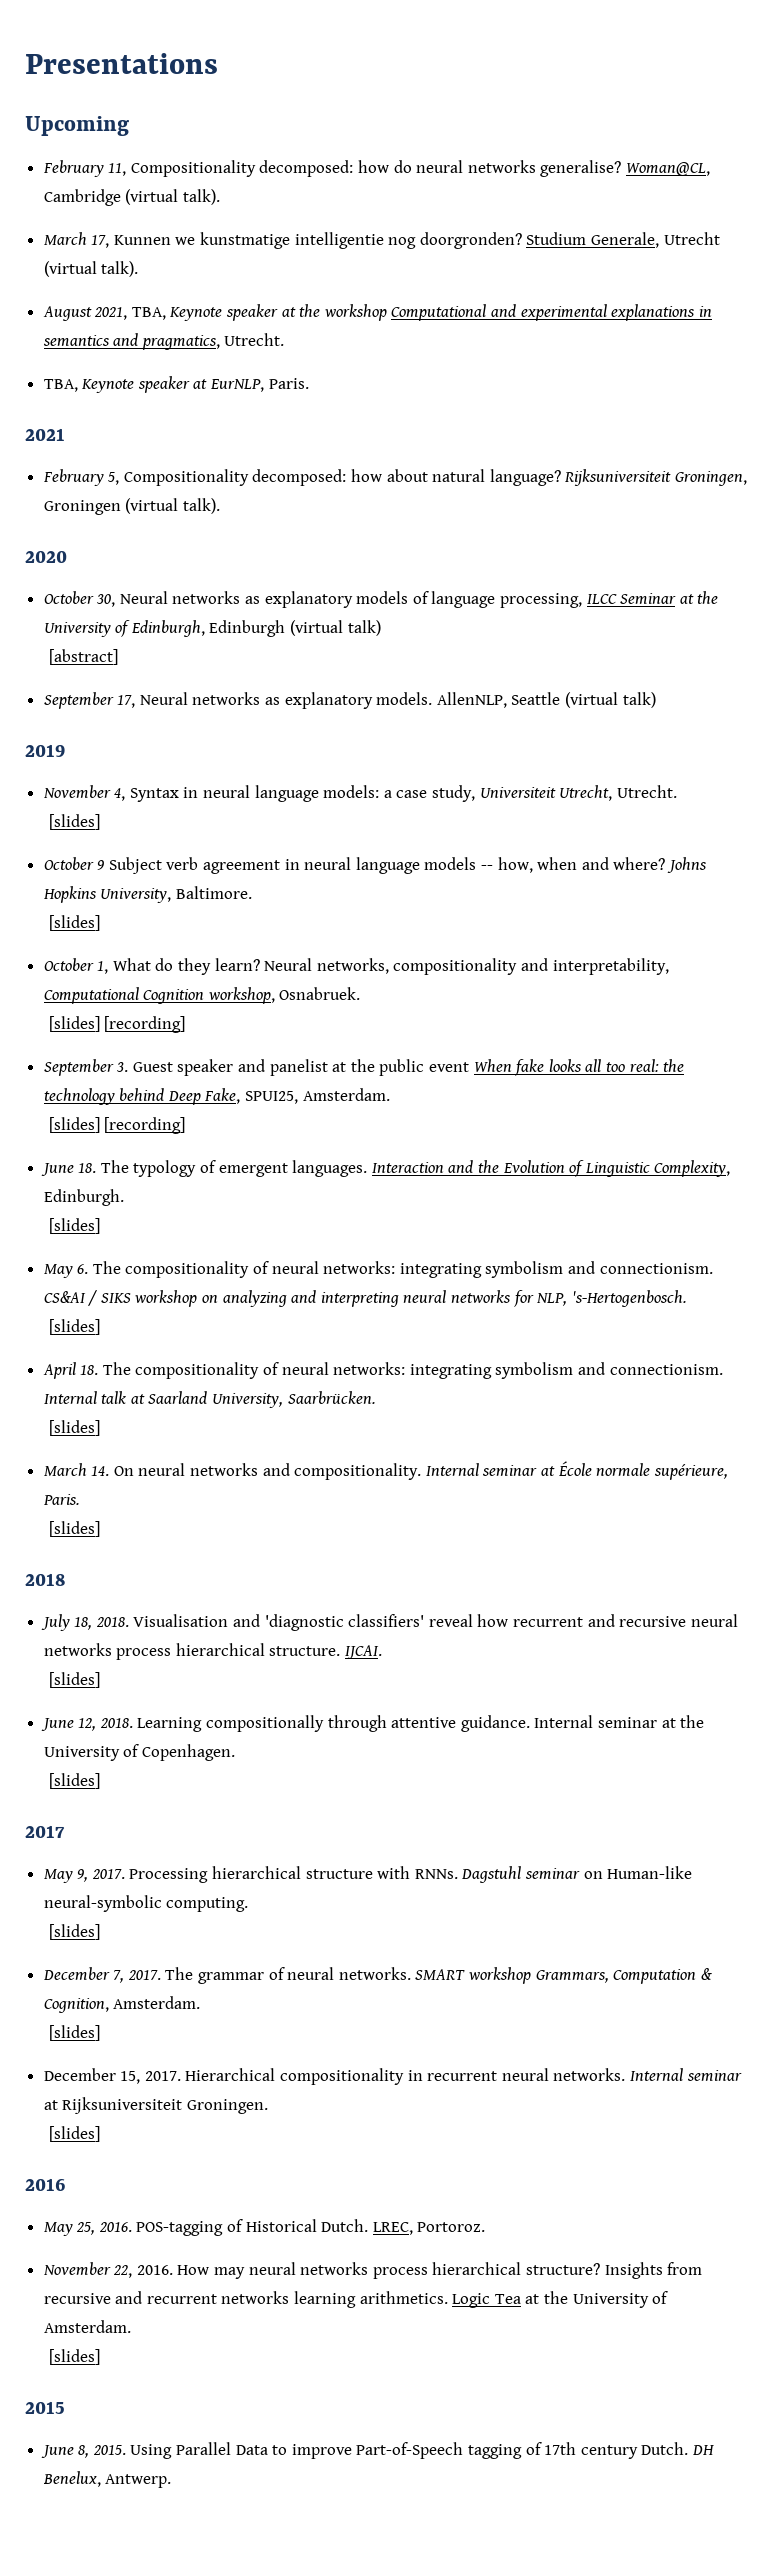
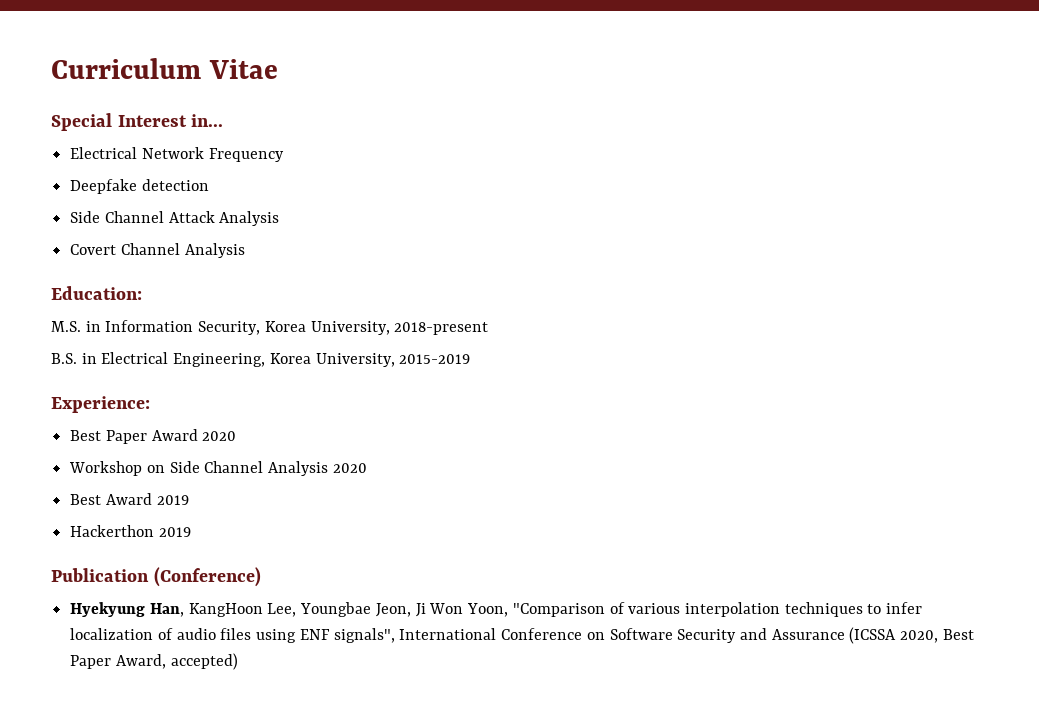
[25,53,218,74] [25,116,129,136] [42,160,711,177] [43,189,220,206] [43,232,720,249] [43,261,139,277] [42,304,712,321] [42,333,285,350] [43,376,309,393] [25,428,65,441] [42,469,748,486] [43,498,220,515] [25,550,67,563] [43,591,719,608] [43,620,381,637] [48,649,118,665] [43,692,656,709] [25,744,65,757] [42,785,677,802] [48,814,100,830] [43,857,707,874] [42,886,252,903] [48,915,100,931] [43,958,669,975] [43,987,361,1004] [48,1016,186,1033] [43,1059,685,1076] [43,1088,390,1105] [48,1117,186,1134] [40,1160,731,1177] [43,1189,124,1206] [48,1218,100,1234] [43,1261,713,1278] [43,1290,687,1307] [48,1319,100,1335] [42,1362,723,1379] [43,1391,376,1408] [48,1420,100,1436] [43,1461,728,1480] [42,1494,80,1505] [48,1521,100,1537] [25,1573,65,1586] [40,1614,738,1631] [43,1643,383,1660] [48,1672,100,1688] [40,1715,705,1732] [43,1744,235,1761] [48,1773,100,1789] [25,1825,65,1838] [43,1866,693,1883] [43,1895,249,1912] [48,1924,100,1940] [42,1967,712,1984] [43,1996,201,2013] [48,2025,100,2041] [43,2068,742,2085] [43,2097,268,2114] [48,2126,100,2142] [25,2178,65,2191] [43,2219,486,2236] [42,2262,703,2279] [43,2291,669,2308] [43,2320,131,2333] [48,2349,100,2365] [25,2401,65,2414] [40,2442,714,2459] [42,2471,172,2488] Presentations // Upcoming // February 11, Compositionality decomposed: how do neural networks generalise? Woman@CL, Cambridge (virtual talk). // March 17, Kunnen we kunstmatige intelligentie nog doorgronden? Studium Generale, Utrecht (virtual talk). // August 2021, TBA, Keynote speaker at the workshop Computational and experimental explanations in semantics and pragmatics, Utrecht. // TBA, Keynote speaker at EurNLP, Paris. // 2021 // February 5, Compositionality decomposed: how about natural language? Rijksuniversiteit Groningen, Groningen (virtual talk). // 2020 // October 30, Neural networks as explanatory models of language processing, ILCC Seminar at the University of Edinburgh, Edinburgh (virtual talk) // [abstract] // September 17, Neural networks as explanatory models. AllenNLP, Seattle (virtual talk) // 2019 // November 4, Syntax in neural language models: a case study, Universiteit Utrecht, Utrecht. // [slides] // October 9 Subject verb agreement in neural language models -- how, when and where? Johns Hopkins University, Baltimore. // [slides] // October 1, What do they learn? Neural networks, compositionality and interpretability, Computational Cognition workshop, Osnabruek. // [slides] [recording] // September 3. Guest speaker and panelist at the public event When fake looks all too real: the technology behind Deep Fake, SPUI25, Amsterdam. // [slides] [recording] // June 18. The typology of emergent languages. Interaction and the Evolution of Linguistic Complexity, Edinburgh. // [slides] // May 6. The compositionality of neural networks: integrating symbolism and connectionism. CS&AI / SIKS workshop on analyzing and interpreting neural networks for NLP, 's-Hertogenbosch. // [slides] // April 18. The compositionality of neural networks: integrating symbolism and connectionism. Internal talk at Saarland University, Saarbrücken. // [slides] // March 14. On neural networks and compositionality. Internal seminar at École normale supérieure, Paris. // [slides] // 2018 // July 18, 2018. Visualisation and 'diagnostic classifiers' reveal how recurrent and recursive neural networks process hierarchical structure. IJCAI. // [slides] // June 12, 2018. Learning compositionally through attentive guidance. Internal seminar at the University of Copenhagen. // [slides] // 2017 // May 9, 2017. Processing hierarchical structure with RNNs. Dagstuhl seminar on Human-like neural-symbolic computing. // [slides] // December 7, 2017. The grammar of neural networks. SMART workshop Grammars, Computation & Cognition, Amsterdam. // [slides] // December 15, 2017. Hierarchical compositionality in recurrent neural networks. Internal seminar at Rijksuniversiteit Groningen. // [slides] // 2016 // May 25, 2016. POS-tagging of Historical Dutch. LREC, Portoroz. // November 22, 2016. How may neural networks process hierarchical structure? Insights from recursive and recurrent networks learning arithmetics. Logic Tea at the University of Amsterdam. // [slides] // 2015 // June 8, 2015. Using Parallel Data to improve Part-of-Speech tagging of 17th century Dutch. DH Benelux, Antwerp. -> [51,58,278,79] [51,113,224,131] [70,147,284,162] [70,179,209,194] [70,211,280,226] [70,243,245,258] [51,286,142,300] [51,320,489,335] [51,352,471,367] [51,396,150,413] [70,429,237,444] [69,461,367,476] [70,493,189,505] [70,525,191,537] [51,567,261,587] [70,602,923,617] [70,627,974,644] [70,653,238,670] Curriculum Vitae // Special Interest in... // Electrical Network Frequency // Deepfake detection // Side Channel Attack Analysis // Covert Channel Analysis // Education: // M.S. in Information Security, Korea University, 2018-present // B.S. in Electrical Engineering, Korea University, 2015-2019 // Experience: // Best Paper Award 2020 // Workshop on Side Channel Analysis 2020 // Best Award 2019 // Hackerthon 2019 // Publication (Conference) // Hyekyung Han, KangHoon Lee, Youngbae Jeon, Ji Won Yoon, "Comparison of various interpolation techniques to infer localization of audio files using ENF signals", International Conference on Software Security and Assurance (ICSSA 2020, Best Paper Award, accepted)

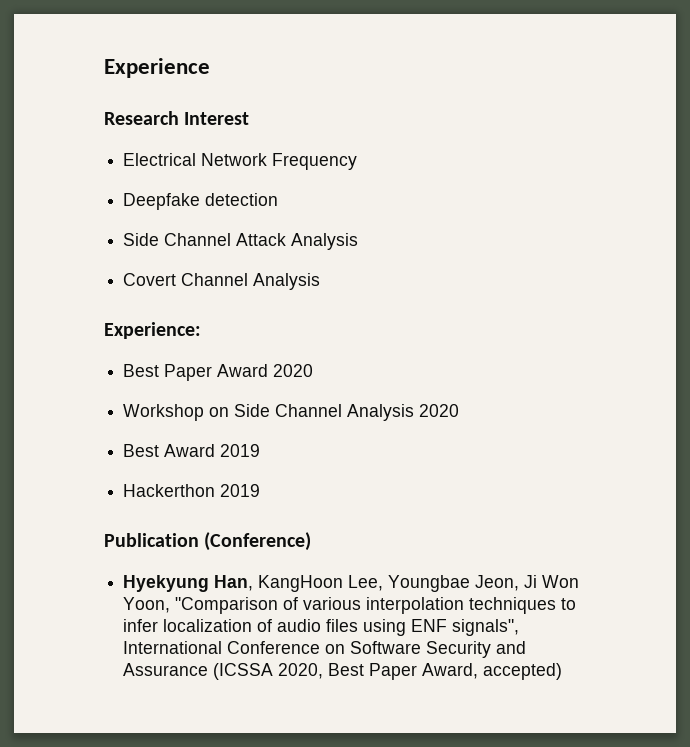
[51,58,278,79] [51,113,112,131] Curriculum Vitae // Special -> [104,58,210,78] [104,111,179,125] Experience // Research
[191,114,224,127] in... -> (250, 118) none
[51,286,142,300] [51,320,489,335] [51,352,471,367] // Education: // M.S. in Information Security, Korea University, 2018-present // B.S. in Electrical Engineering, Korea University, 2015-2019 -> (321, 281) none

